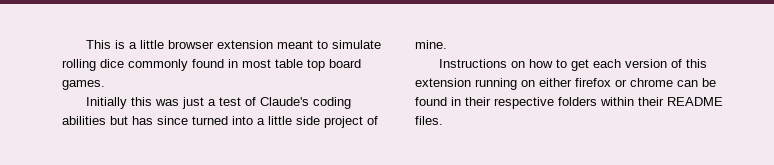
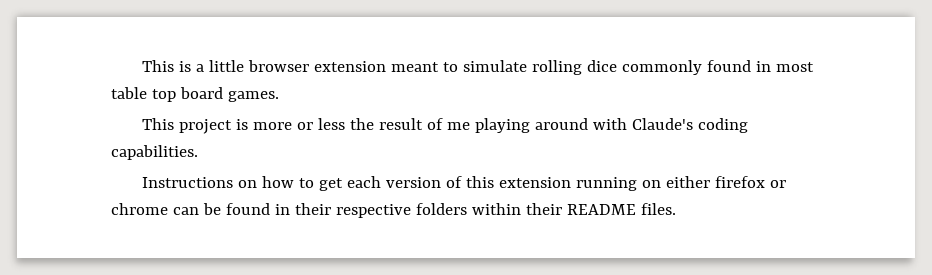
[85,97,351,109] [62,116,378,128] [415,40,447,49] Initially this was just a test of Claude's coding abilities but has since turned into a little side project of mine. -> [142,118,749,134] [111,145,198,160] This project is more or less the result of me playing around with Claude's coding capabilities.

